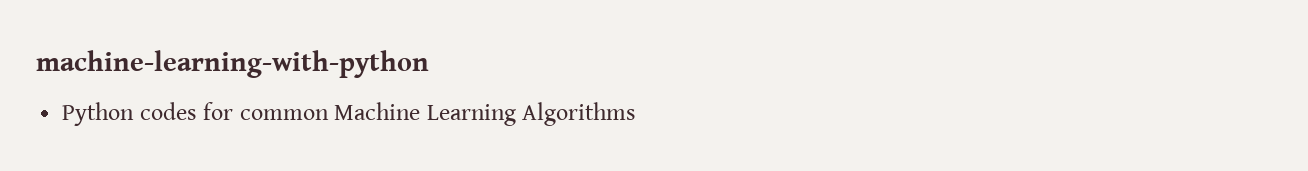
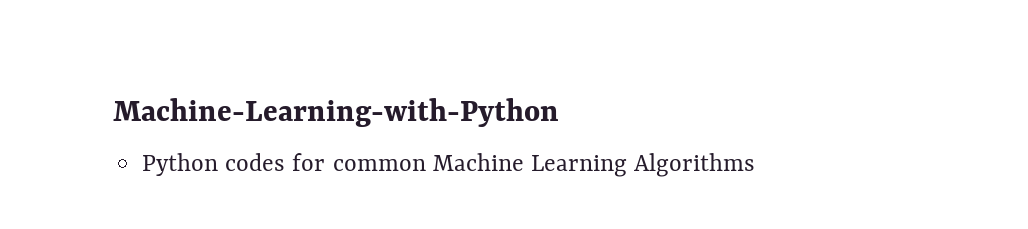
[36,50,429,78] machine-learning-with-python -> [113,98,559,127] Machine-Learning-with-Python

